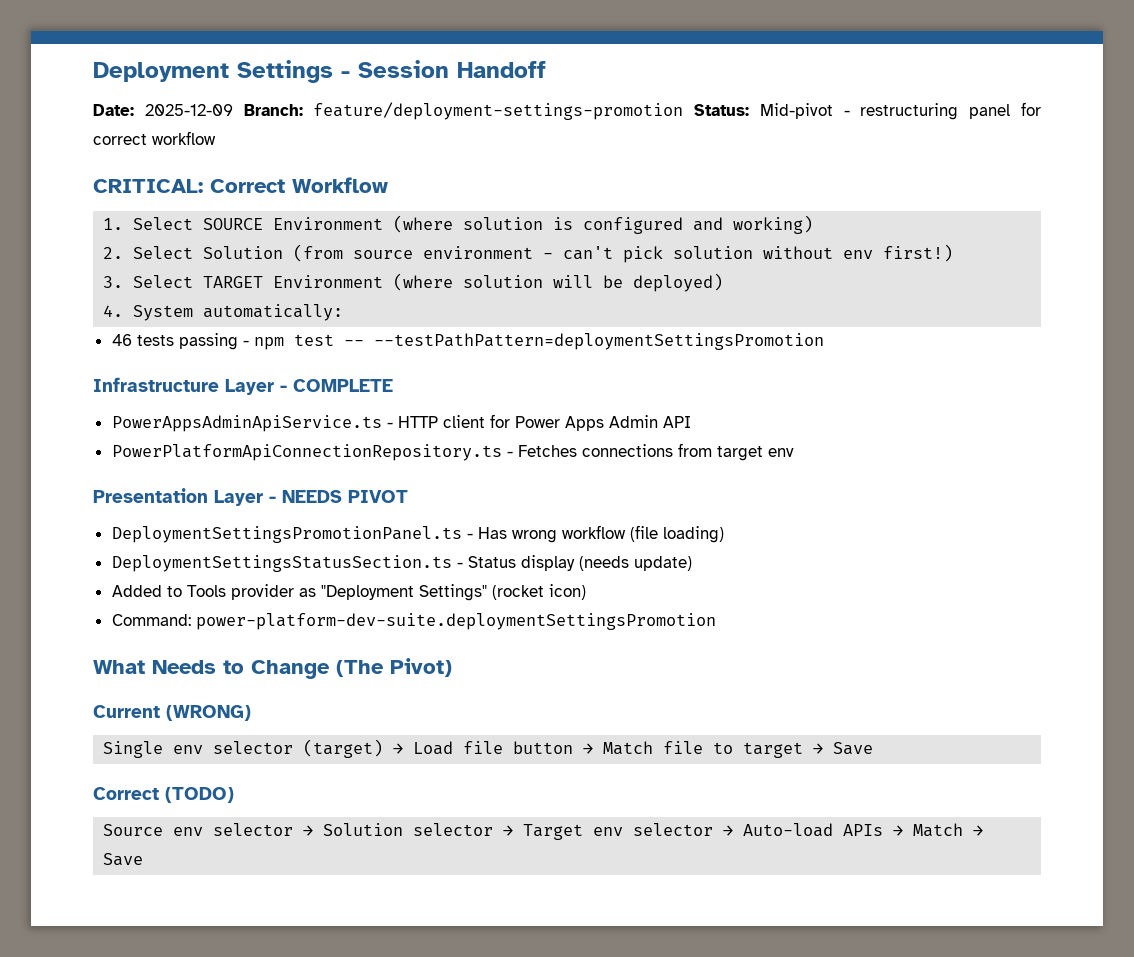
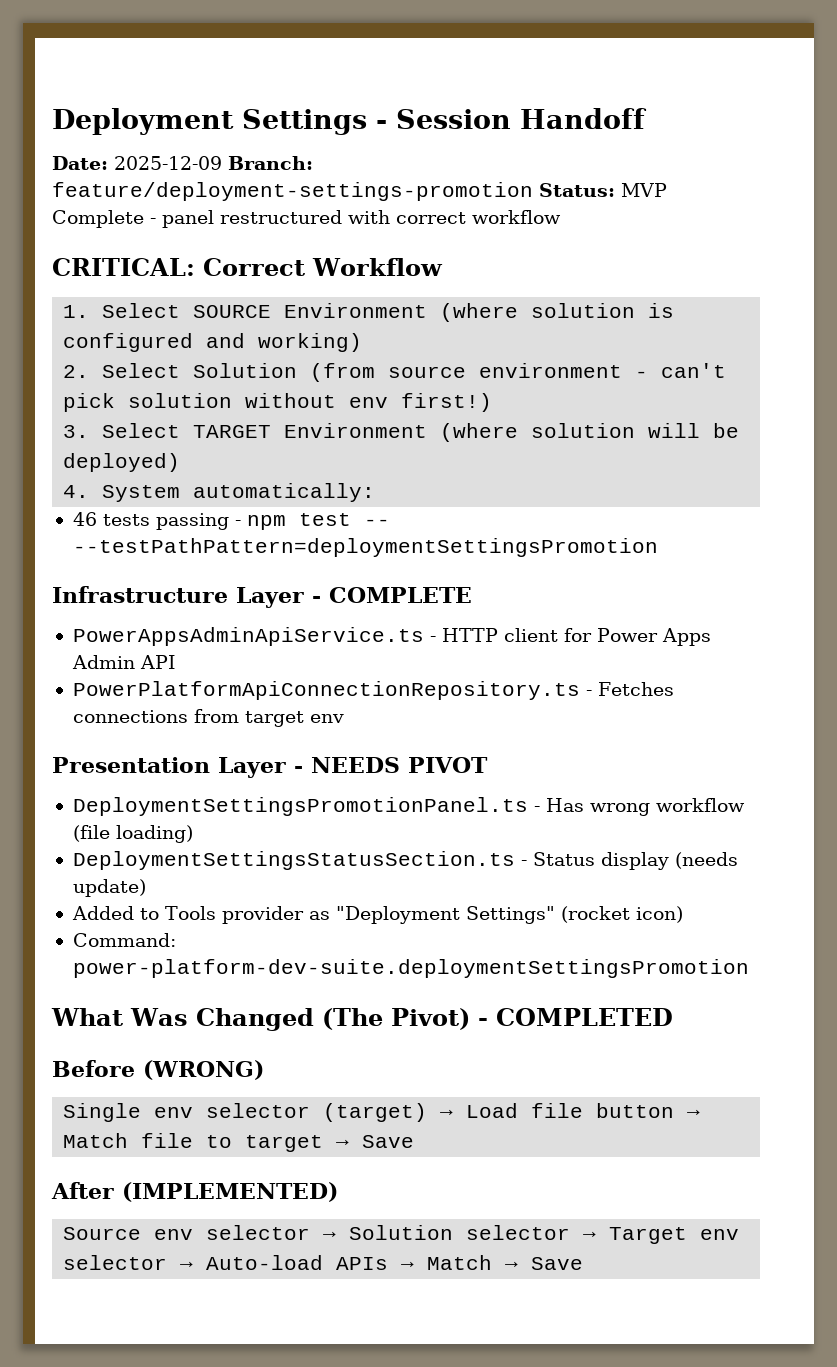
[759,102,1042,120] Mid-pivot - restructuring panel for -> [621,183,667,197] [52,210,390,228] MVP Complete - panel restructured with
[152,660,330,679] Needs to Change -> [130,1008,314,1031] Was Changed
[93,705,160,718] // Current -> [477,1008,673,1026] [52,1060,135,1077] - COMPLETED // Before
[93,787,234,803] Correct (TODO) -> [51,1182,338,1202] After (IMPLEMENTED)

